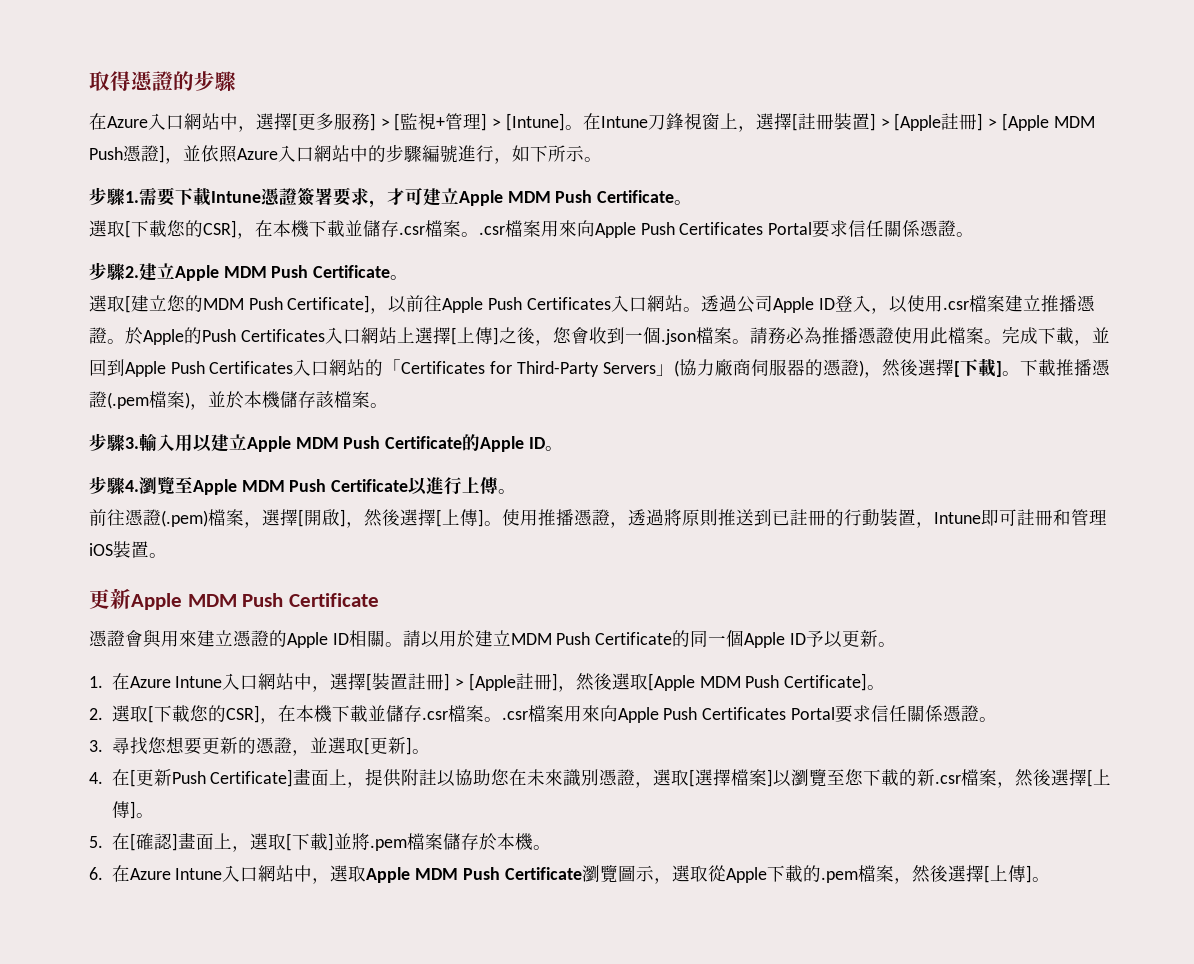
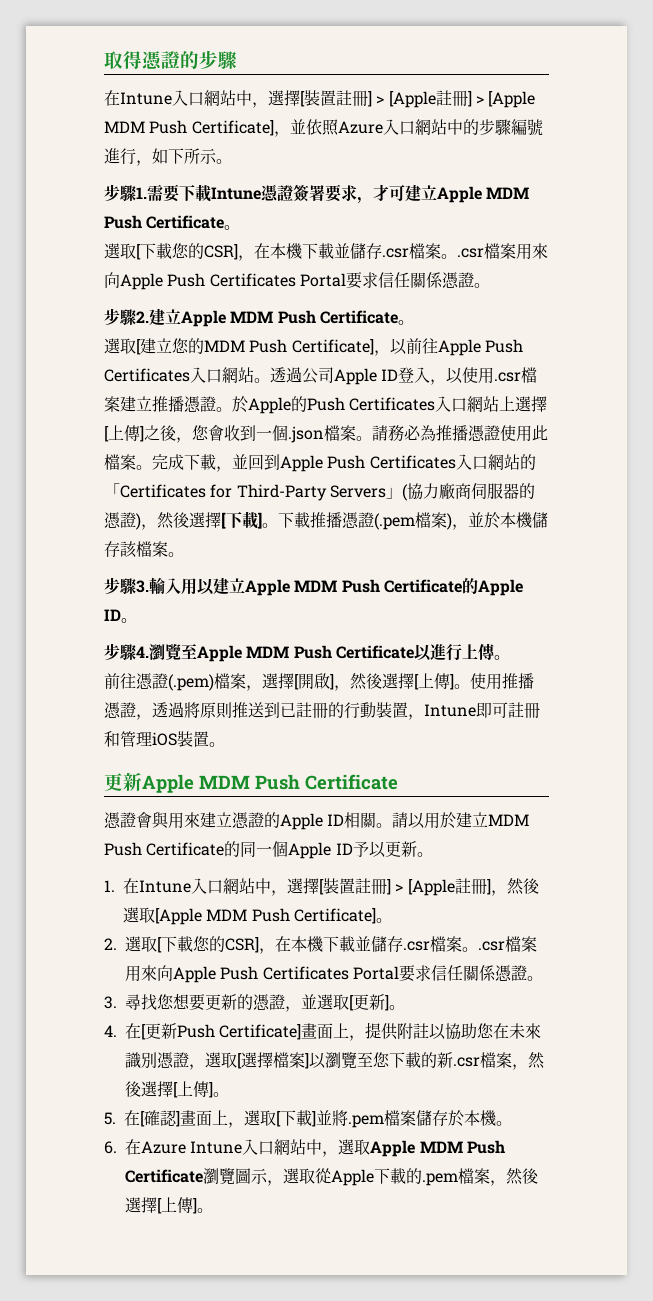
[107,113,870,132] Azure入口網站中，選擇[更多服務] > [監視+管理] > [Intune]。在Intune刀鋒視窗上，選擇[註冊裝置 -> [120,90,368,108] Intune入口網站中，選擇[裝置註冊
[123,145,165,163] 憑證] -> [191,120,274,136] Certificate]
[129,676,171,688] Azure -> (139, 886) none

